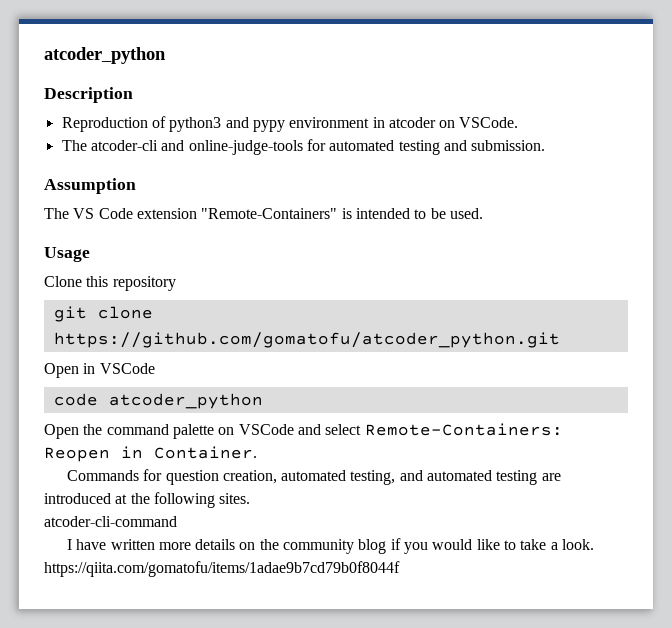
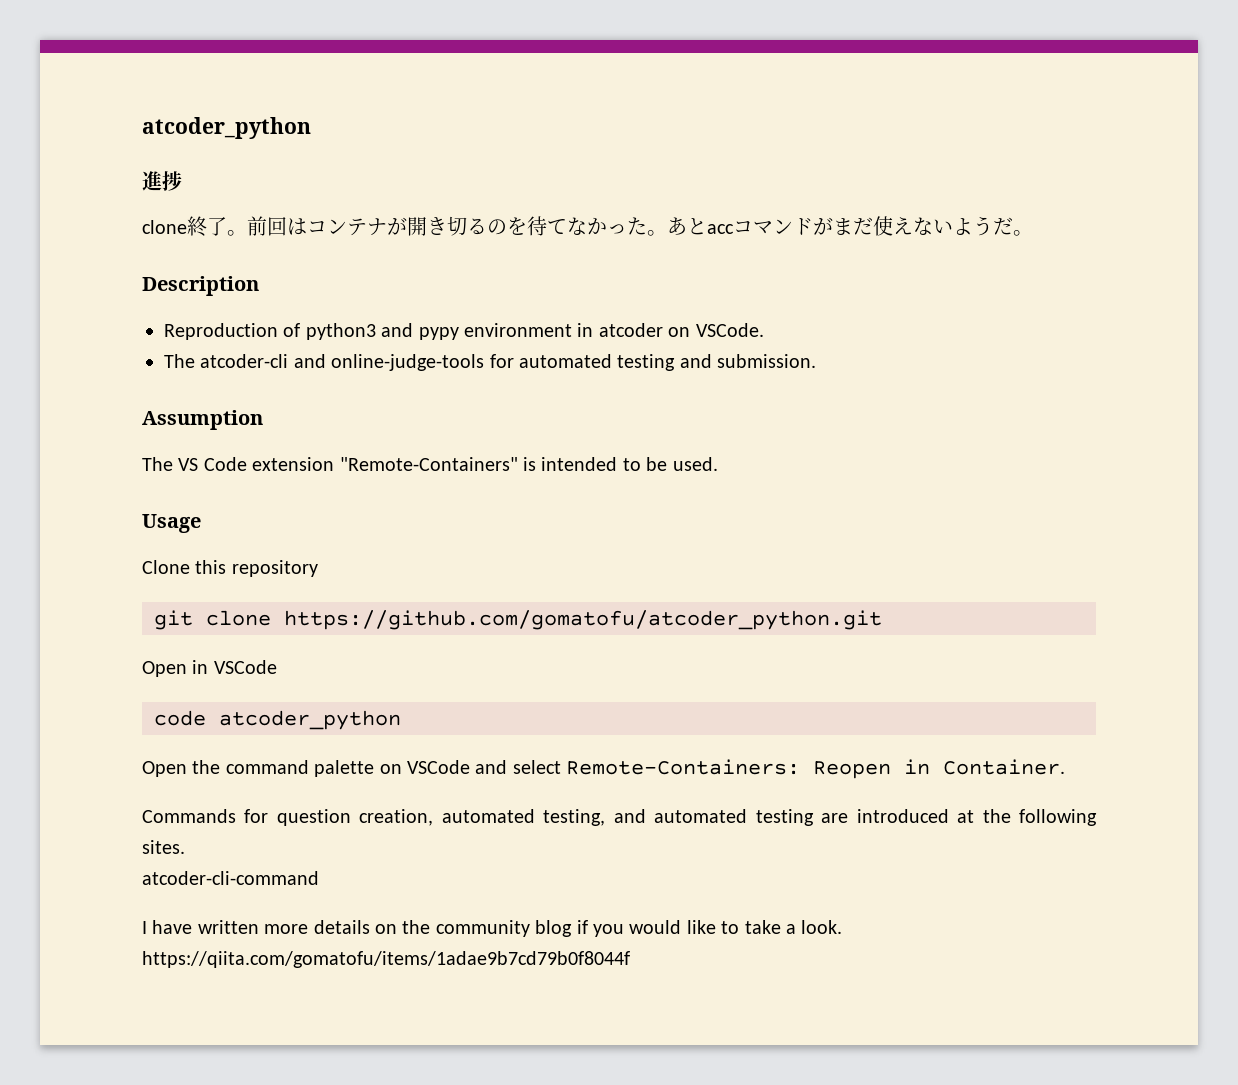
[44,47,166,64] atcoder_python -> [142,117,311,139] [142,171,182,191] [142,216,1033,237] atcoder_python // 進捗 // clone終了。前回はコンテナが開き切るのを待てなかった。あとaccコマンドがまだ使えないようだ。

